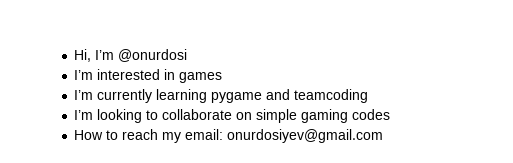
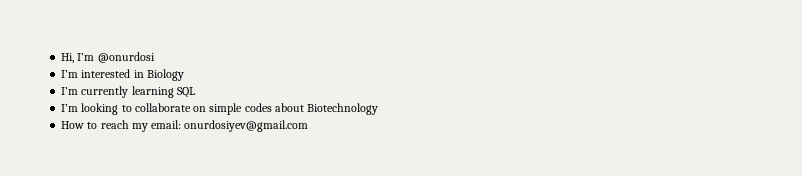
[179,72,223,83] games -> [146,69,184,81] Biology
[211,89,369,103] pygame and teamcoding -> [176,87,195,98] SQL
[301,109,349,123] gaming -> (243, 109) none
(391, 114) none -> [274,103,379,115] about Biotechnology

